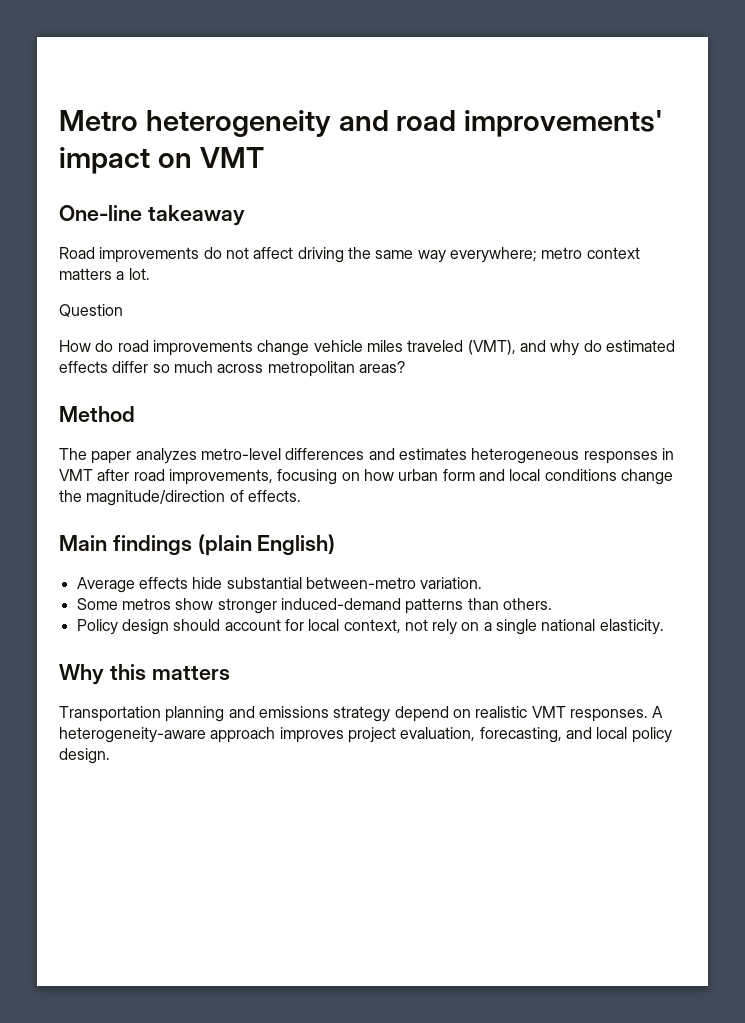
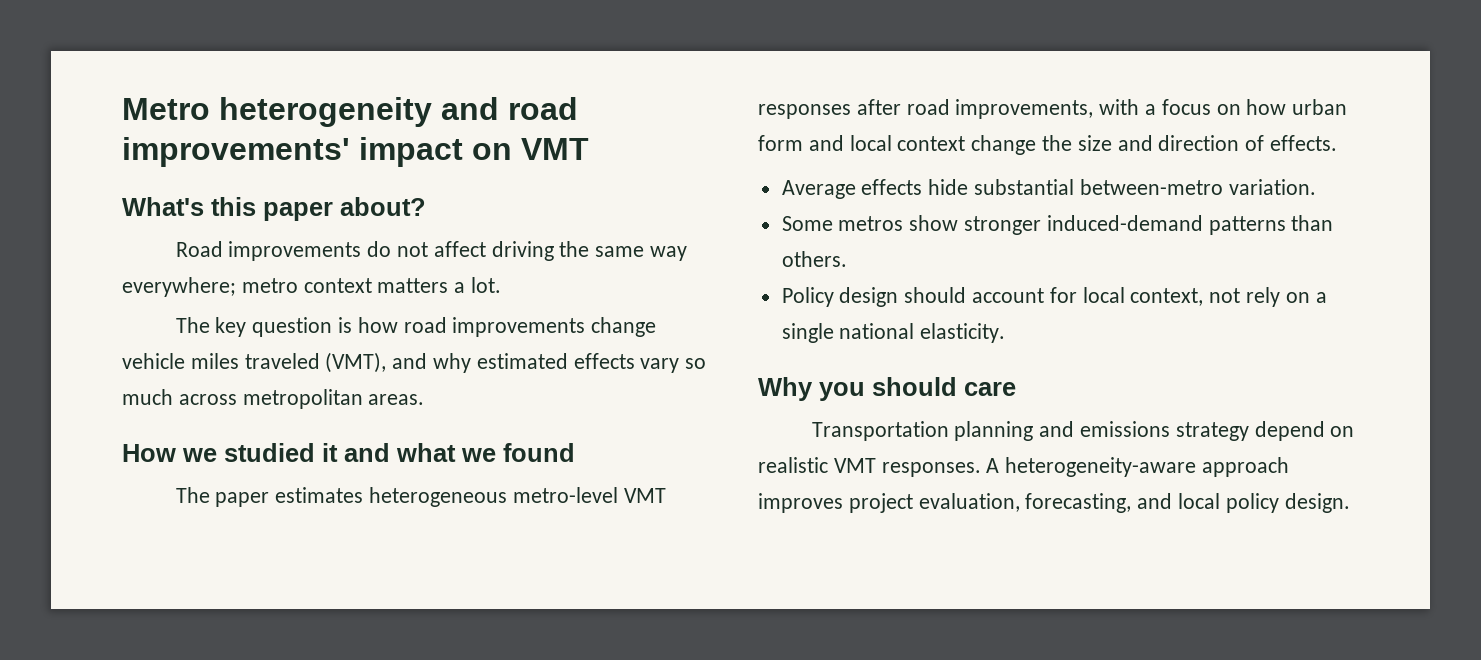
[59,205,245,226] One-line takeaway -> [122,197,426,221] What's this paper about?
[59,304,123,317] [59,340,114,352] Question // How do -> [175,317,398,337] The key question is how
[583,340,602,352] do -> (472, 363) none
[112,361,149,373] differ -> [640,358,680,373] vary
[358,361,405,373] [59,406,135,422] [59,448,674,464] [59,469,338,485] areas? // Method // The paper analyzes metro-level differences and estimates heterogeneous responses in VMT after road improvements, focusing -> [368,394,425,405] [122,443,575,462] [175,487,666,507] [758,99,1211,119] areas. // How we studied it and what we found // The paper estimates heterogeneous metro-level VMT responses after road improvements, with a focus
[544,469,617,481] conditions -> [897,136,966,151] context
[86,490,226,506] magnitude/direction -> [1077,135,1240,151] size and direction
[59,534,336,556] // Main findings (plain English) -> (1338, 143) none
[109,664,230,680] this matters -> [819,377,1016,401] you should care

